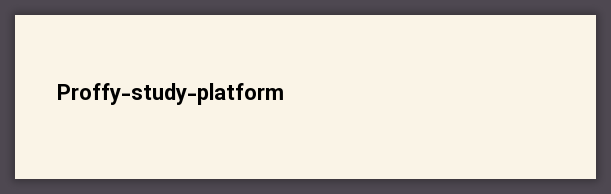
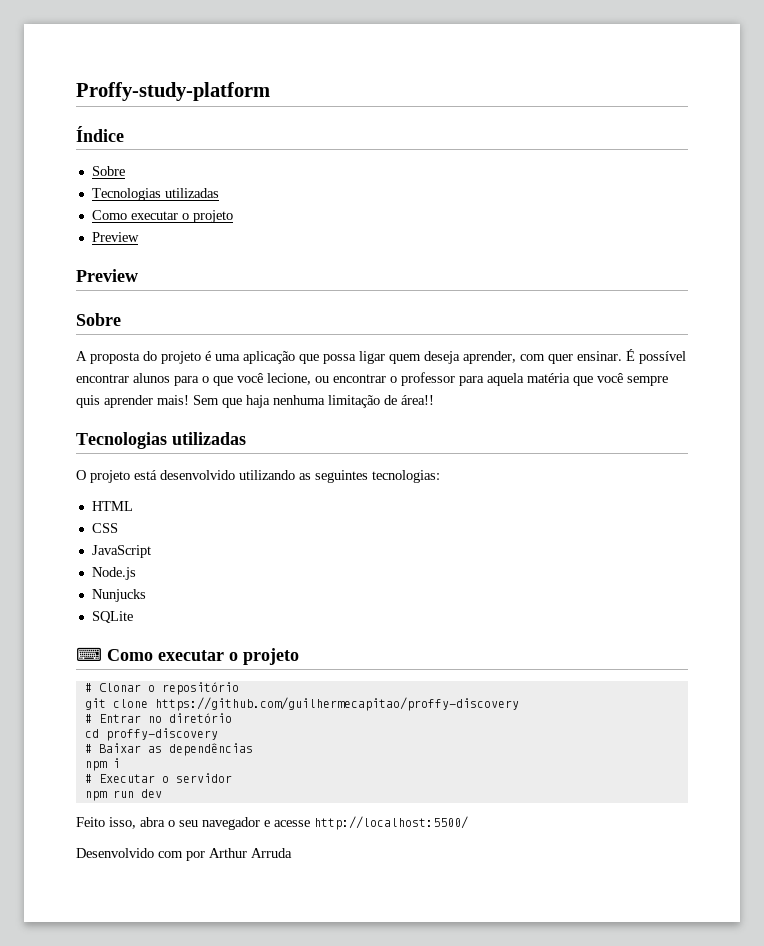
(284, 94) none -> [76,126,124,142] [91,166,125,176] [91,188,219,201] [91,210,233,223] [91,232,139,242] [76,269,138,282] [76,313,121,326] [76,349,686,364] [76,372,668,386] [76,395,434,408] [76,432,246,449] [76,470,440,483] [91,501,133,511] [91,523,118,533] [91,545,151,558] [91,567,136,580] [91,589,146,602] [91,611,133,623] [76,647,299,665] [84,682,239,695] [84,697,519,711] [84,713,232,723] [84,728,218,741] [84,743,253,756] [84,758,120,771] [84,773,232,783] [84,789,162,801] [76,816,468,830] [76,848,292,861] // Índice // Sobre // Tecnologias utilizadas // Como executar o projeto // Preview // Preview // Sobre // A proposta do projeto é uma aplicação que possa ligar quem deseja aprender, com quer ensinar. É possível encontrar alunos para o que você lecione, ou encontrar o professor para aquela matéria que você sempre quis aprender mais! Sem que haja nenhuma limitação de área!! // Tecnologias utilizadas // O projeto está desenvolvido utilizando as seguintes tecnologias: // HTML // CSS // JavaScript // Node.js // Nunjucks // SQLite // ⌨ Como executar o projeto // # Clonar o repositório // git clone https://github.com/guilhermecapitao/proffy-discovery // # Entrar no diretório // cd proffy-discovery // # Baixar as dependências // npm i // # Executar o servidor // npm run dev // Feito isso, abra o seu navegador e acesse http://localhost:5500/ // Desenvolvido com por Arthur Arruda

